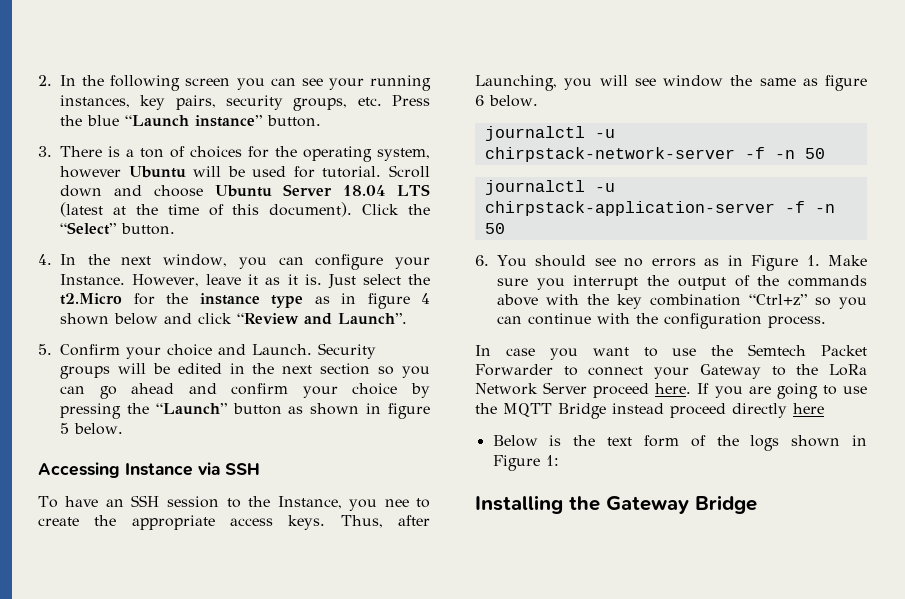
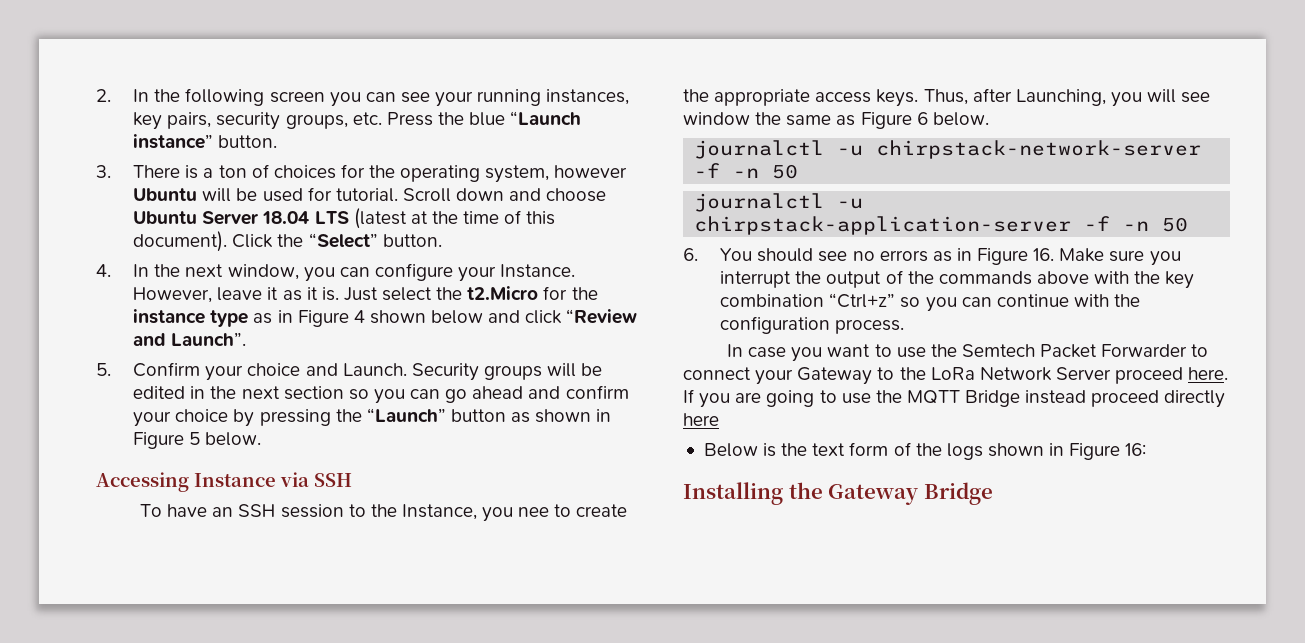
[367,293,410,309] figure -> [297,310,349,327] Figure
[387,403,430,419] figure -> [133,432,185,449] Figure
[825,75,867,91] figure -> [860,112,912,129] Figure
[806,255,820,266] 1. -> [1033,248,1055,261] 16.
[545,455,559,466] 1: -> [1125,443,1147,456] 16:

